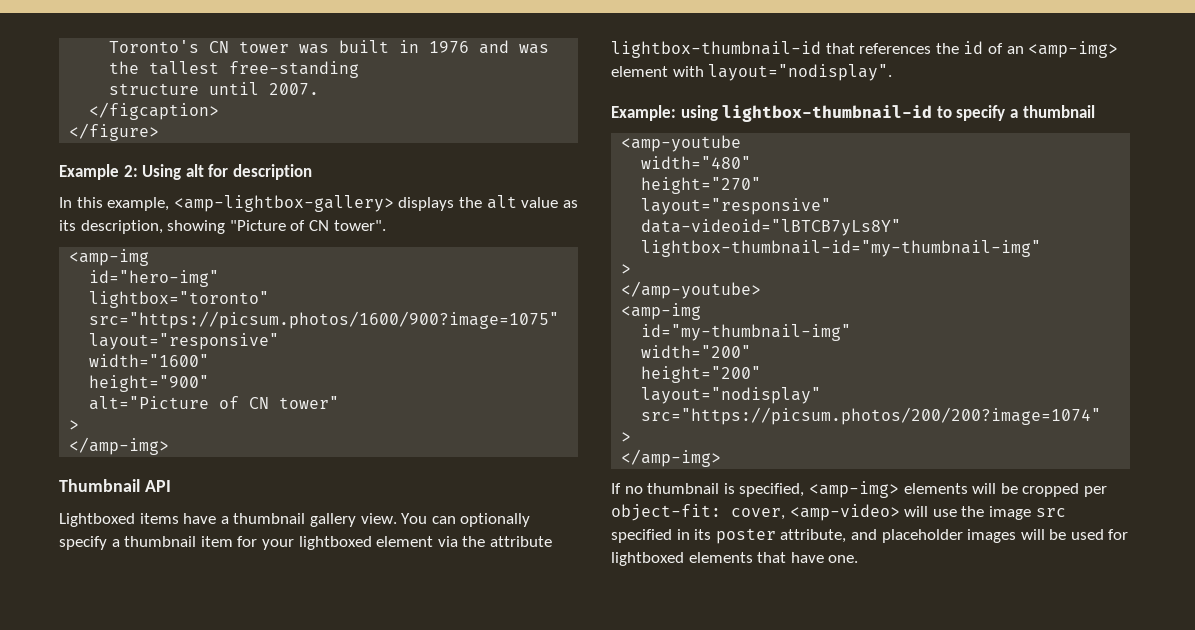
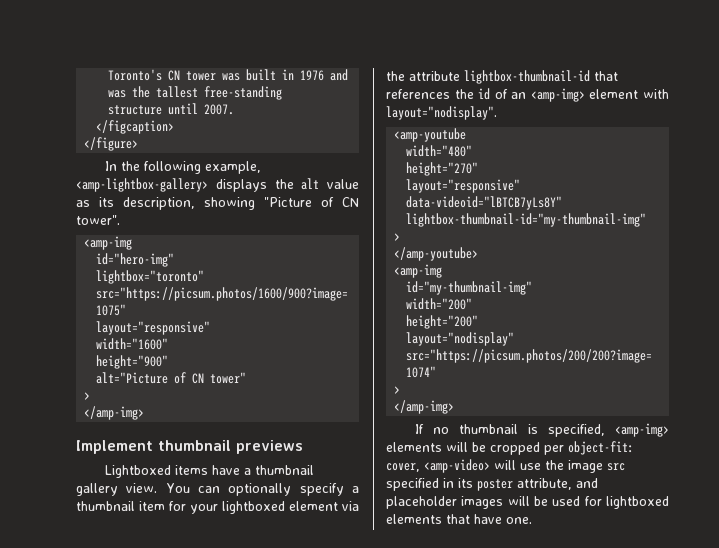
[59,164,312,180] // Example 2: Using alt for description -> (139, 144) none
[76,197,103,208] this -> [121,161,202,174] the following
[59,479,171,492] Thumbnail API -> [76,440,303,454] Implement thumbnail previews
[611,105,1095,122] // Example: using lightbox-thumbnail-id to specify a thumbnail -> (497, 113) none

